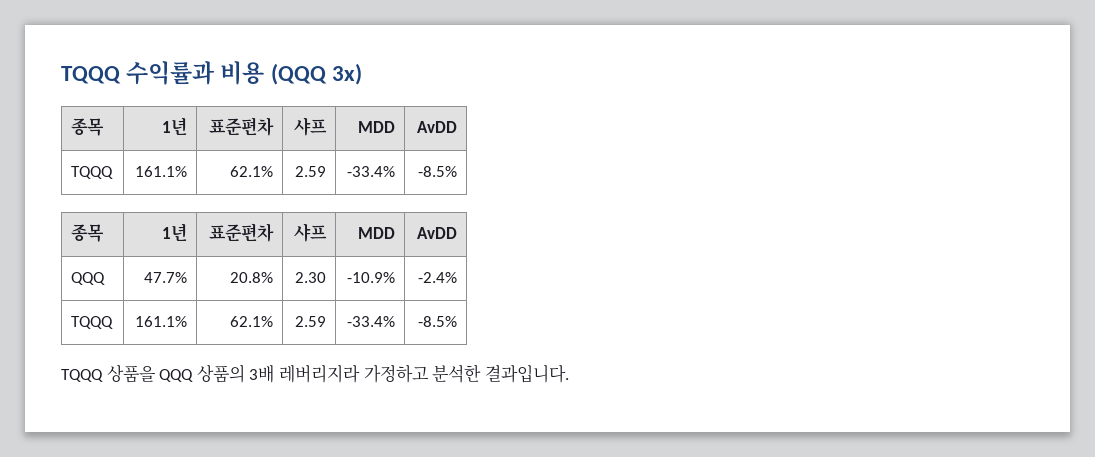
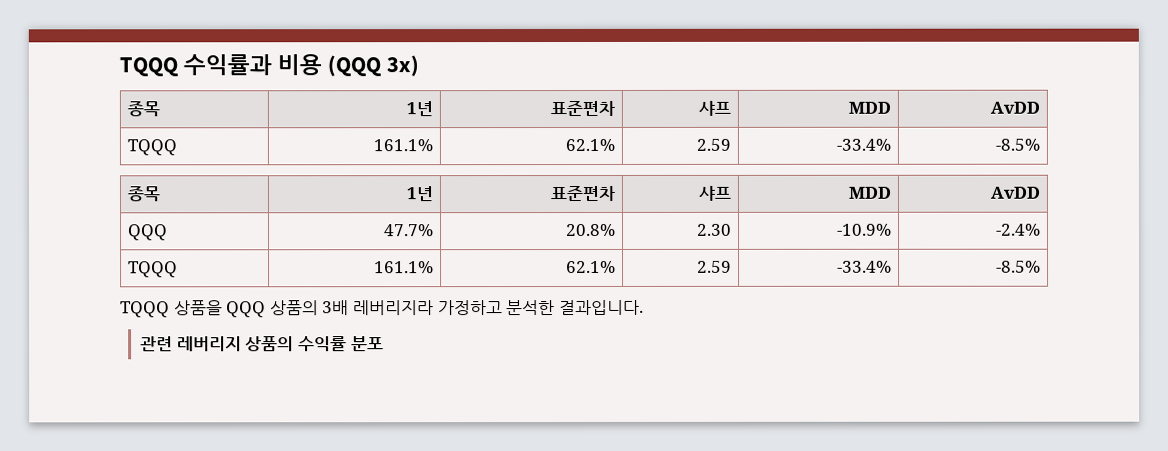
(569, 373) none -> [140,336,384,352] // 관련 레버리지 상품의 수익률 분포

